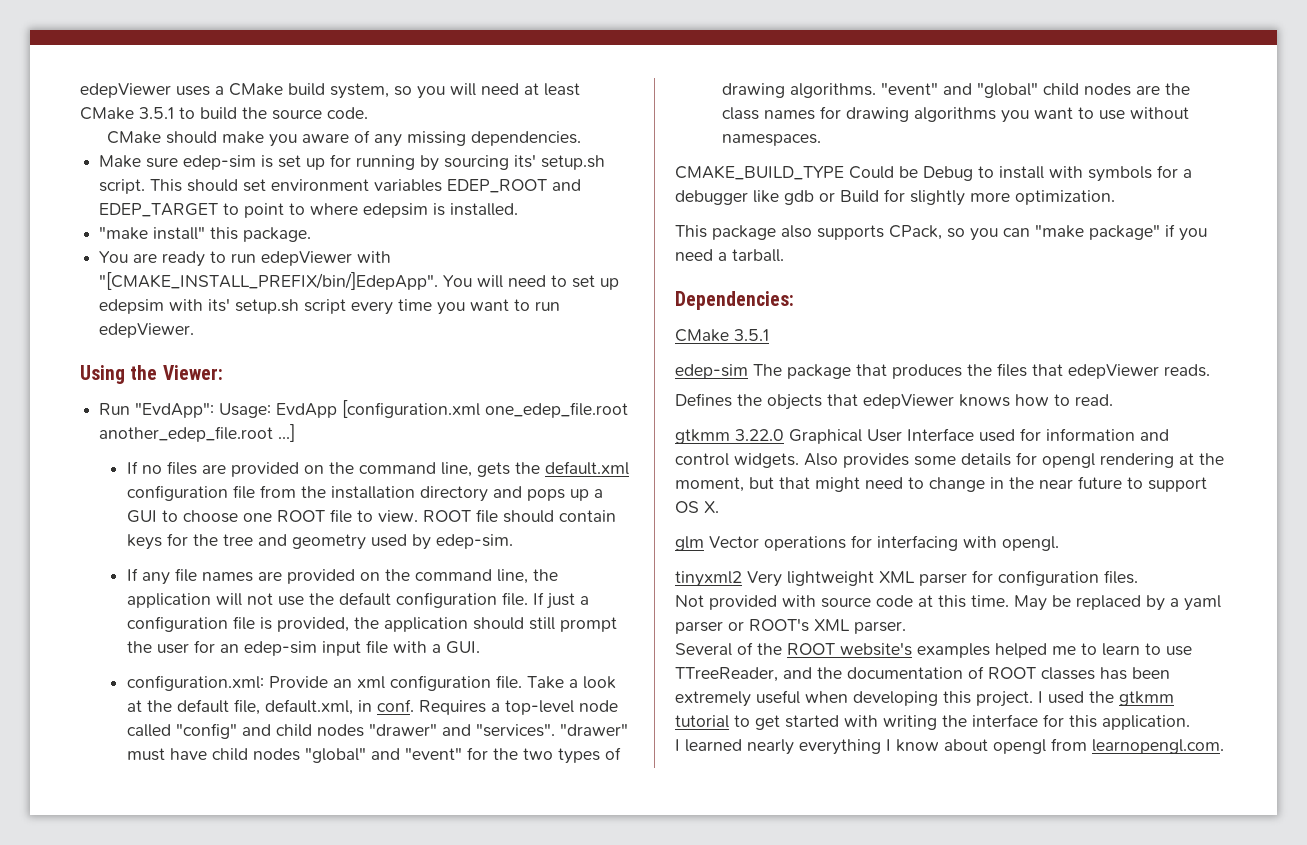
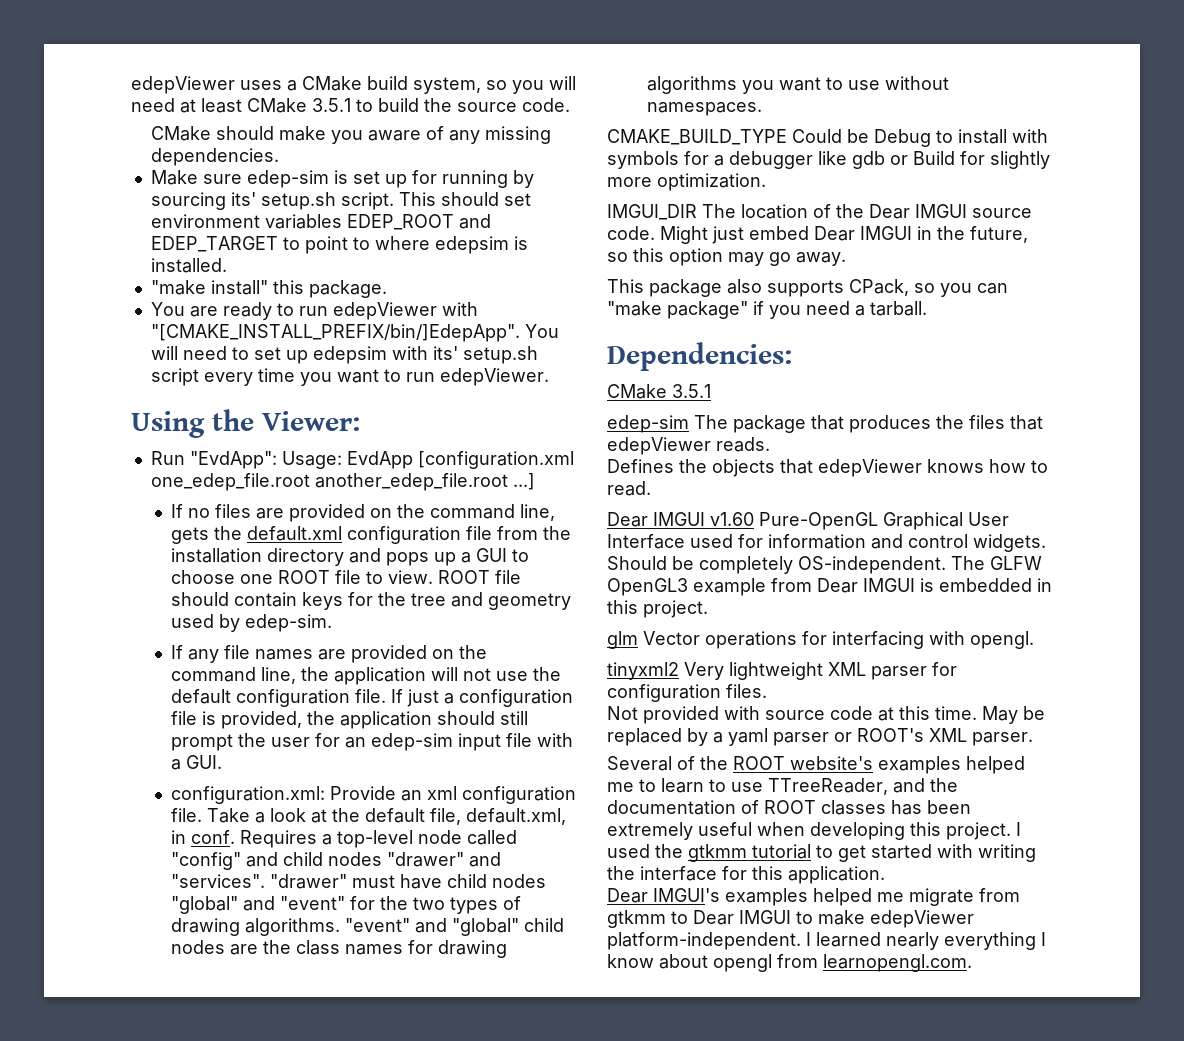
(1115, 197) none -> [607,204,1032,220] [607,226,1028,244] [607,248,846,266] // IMGUI_DIR The location of the Dear IMGUI source code. Might just embed Dear IMGUI in the future, so this option may go away.
[675,429,784,444] gtkmm 3.22.0 -> [607,512,878,530] Dear IMGUI v1.60 Pure-OpenGL
[804,452,1224,468] [675,476,1207,492] [675,501,719,513] Also provides some details for opengl rendering at the moment, but that might need to change in the near future to support OS X. -> [607,556,1042,574] [607,578,1052,596] [607,600,708,618] Should be completely OS-independent. The GLFW OpenGL3 example from Dear IMGUI is embedded in this project.
(1190, 722) none -> [607,888,1020,906] [607,910,974,928] [607,932,801,950] Dear IMGUI's examples helped me migrate from gtkmm to Dear IMGUI to make edepViewer platform-independent.

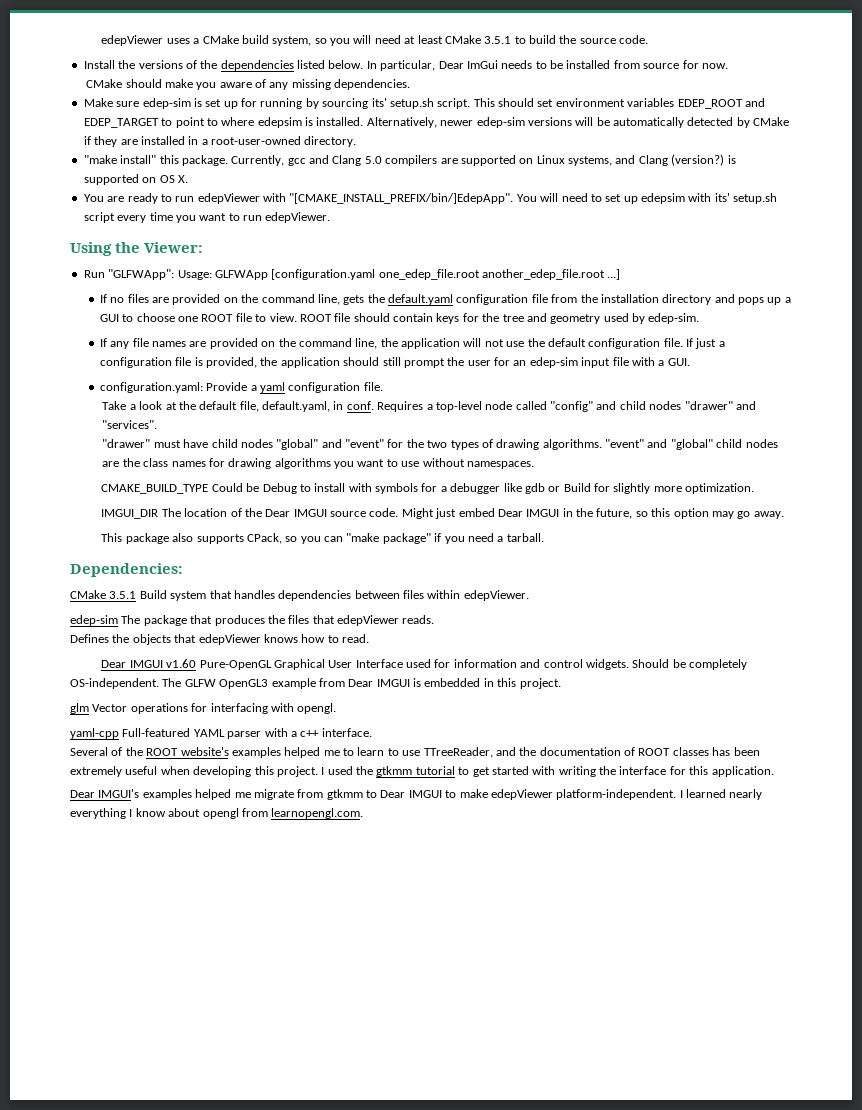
(570, 105) none -> [83,60,728,71] // Install the versions of the dependencies listed below. In particular, Dear ImGui needs to be installed from source for now.
[150,280,387,298] // "make install" this package. -> [366,117,790,128] [83,136,357,147] [83,154,736,166] [83,174,188,185] Alternatively, newer edep-sim versions will be automatically detected by CMake if they are installed in a root-user-owned directory. // "make install" this package. Currently, gcc and Clang 5.0 compilers are supported on Linux systems, and Clang (version?) is supported on OS X.
[189,451,574,469] "EvdApp": Usage: EvdApp [configuration.xml -> [108,269,376,280] "GLFWApp": Usage: GLFWApp [configuration.yaml
[247,526,343,541] default.xml -> [388,294,454,305] default.yaml
[171,786,577,804] [171,808,203,822] configuration.xml: Provide an xml configuration file. -> [99,382,383,393] configuration.yaml: Provide a yaml configuration file. //
[466,808,567,825] default.xml, -> [262,401,331,412] default.yaml,
(266, 881) none -> (158, 424) //
(711, 391) none -> [139,590,529,601] Build system that handles dependencies between files within edepViewer.
[607,662,957,680] [607,684,767,702] [607,706,1045,724] [607,728,1033,746] tinyxml2 Very lightweight XML parser for configuration files. // Not provided with source code at this time. May be replaced by a yaml parser or ROOT's XML parser. -> [70,728,372,739] yaml-cpp Full-featured YAML parser with a c++ interface.

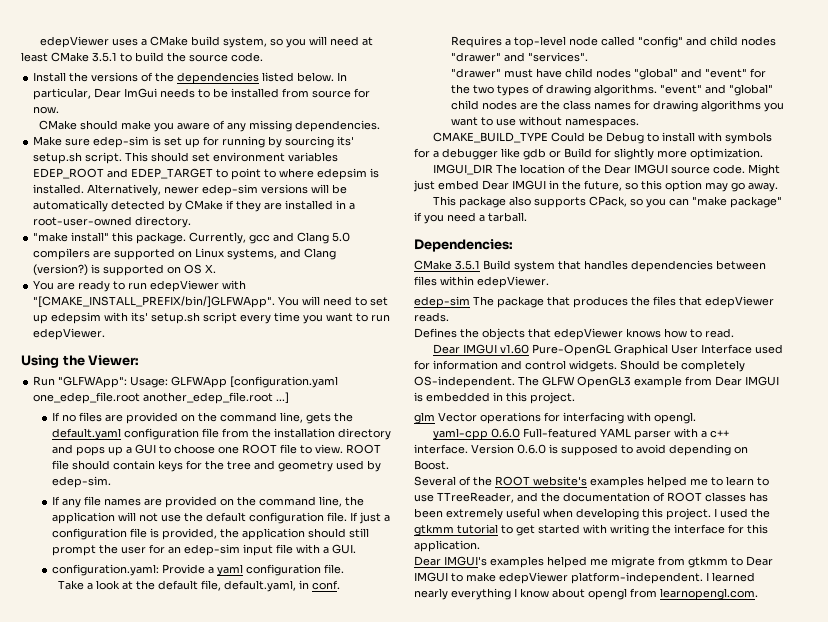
[289,193,514,204] "[CMAKE_INSTALL_PREFIX/bin/]EdepApp". -> [33,296,276,308] "[CMAKE_INSTALL_PREFIX/bin/]GLFWApp".
(119, 733) none -> [490,428,520,438] 0.6.0
(372, 732) none -> [471,444,748,456] [414,460,449,470] Version 0.6.0 is supposed to avoid depending on Boost.

